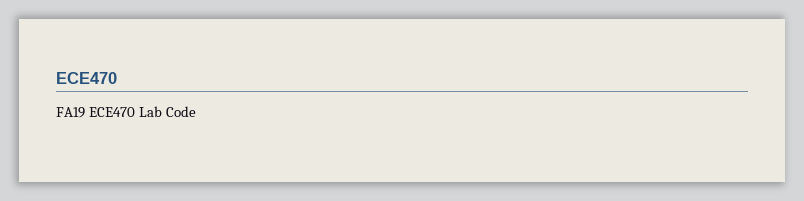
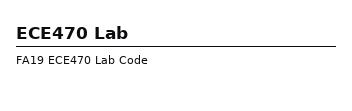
[56,72,117,84] ECE470 -> [16,26,128,39] ECE470 Lab

